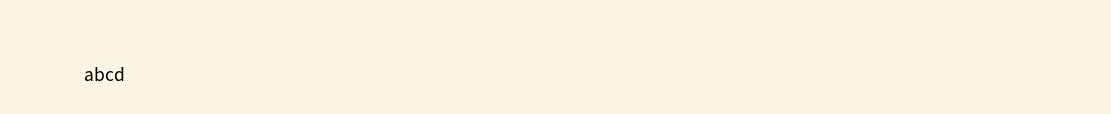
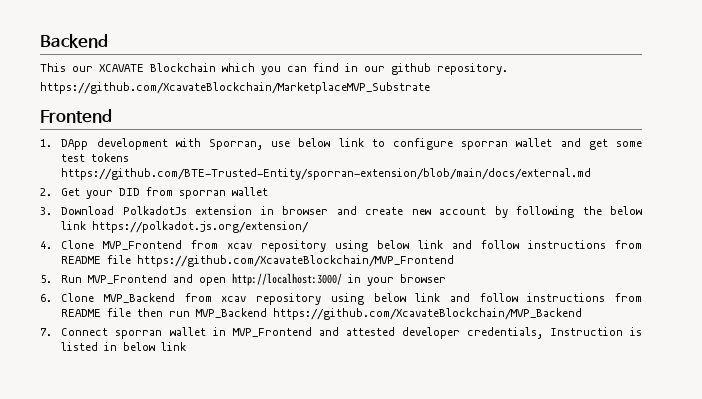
[84,67,125,82] abcd -> [40,34,108,48] [40,63,508,75] [40,82,430,94] [40,109,112,123] [40,138,642,150] [61,153,130,162] [61,168,592,180] [40,187,269,199] [40,206,643,218] [61,221,310,233] [40,240,642,252] [61,255,455,267] [40,273,447,286] [40,293,643,305] [61,308,583,320] [40,327,642,339] [61,342,187,351] Backend // This our XCAVATE Blockchain which you can find in our github repository. // https://github.com/XcavateBlockchain/MarketplaceMVP_Substrate // Frontend // 1. DApp development with Sporran, use below link to configure sporran wallet and get some test tokens https://github.com/BTE-Trusted-Entity/sporran-extension/blob/main/docs/external.md // 2. Get your DID from sporran wallet // 3. Download PolkadotJs extension in browser and create new account by following the below link https://polkadot.js.org/extension/ // 4. Clone MVP_Frontend from xcav repository using below link and follow instructions from README file https://github.com/XcavateBlockchain/MVP_Frontend // 5. Run MVP_Frontend and open http://localhost:3000/ in your browser // 6. Clone MVP_Backend from xcav repository using below link and follow instructions from README file then run MVP_Backend https://github.com/XcavateBlockchain/MVP_Backend // 7. Connect sporran wallet in MVP_Frontend and attested developer credentials, Instruction is listed in below link

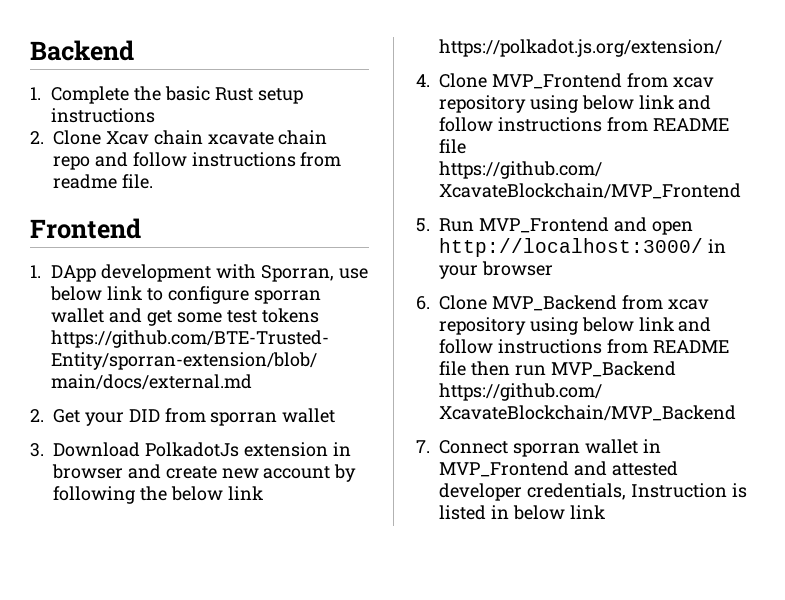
[40,63,508,75] [40,82,430,94] This our XCAVATE Blockchain which you can find in our github repository. // https://github.com/XcavateBlockchain/MarketplaceMVP_Substrate -> [30,86,303,104] [51,108,156,123] [30,130,328,145] [53,152,342,170] [53,174,153,189] 1. Complete the basic Rust setup instructions // 2. Clone Xcav chain xcavate chain repo and follow instructions from readme file.

